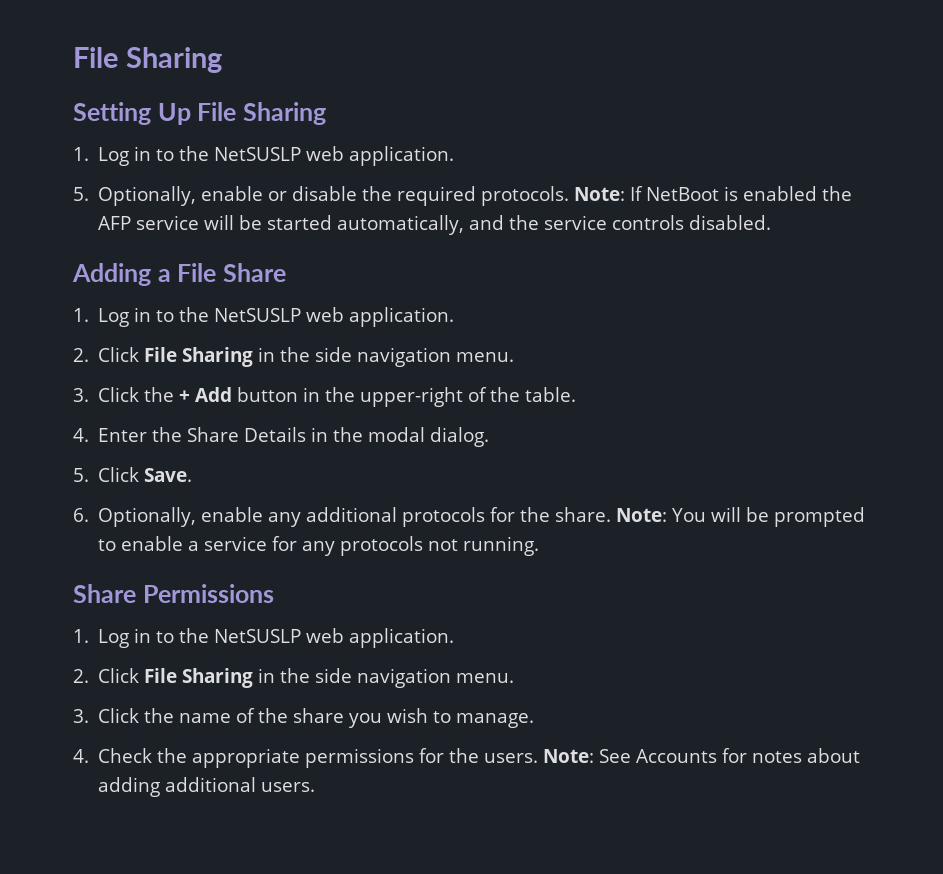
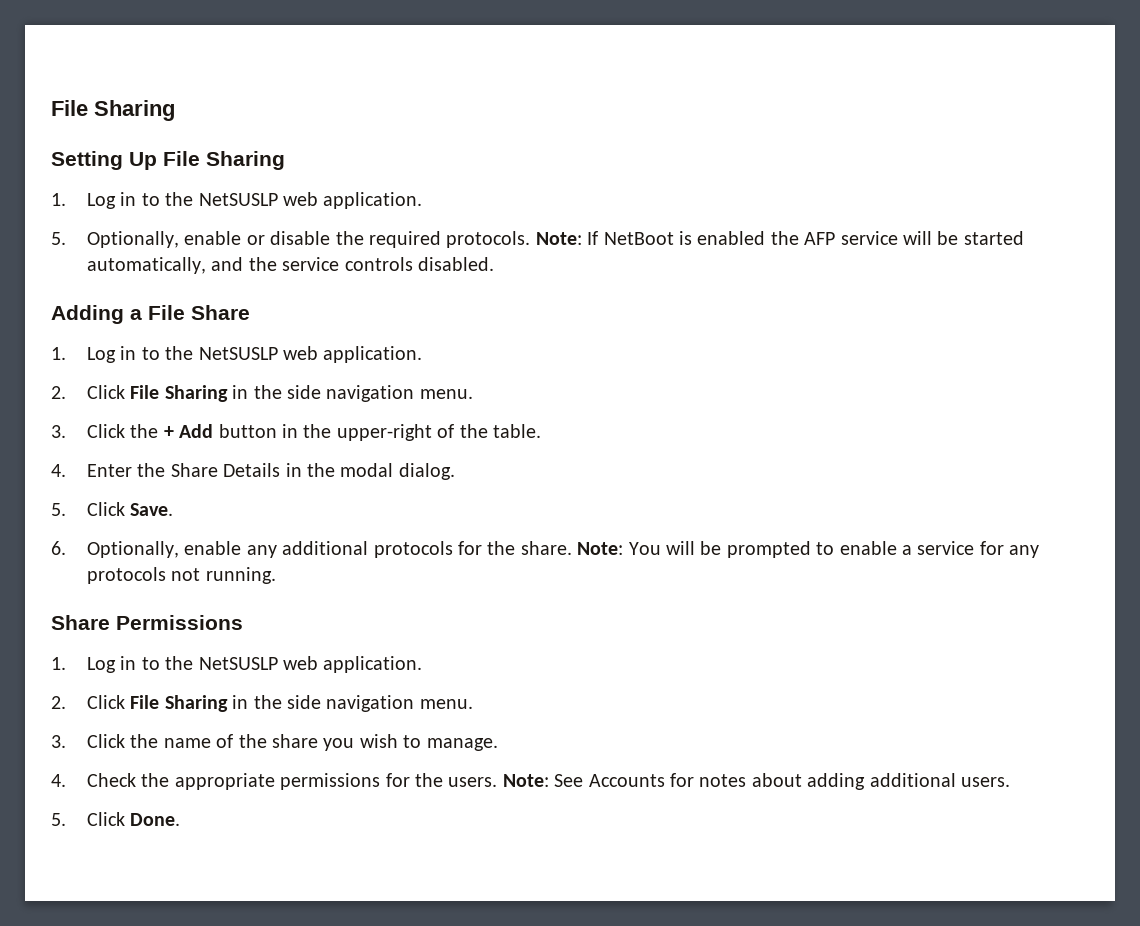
(316, 787) none -> [51,812,181,826] // 5. Click Done.

